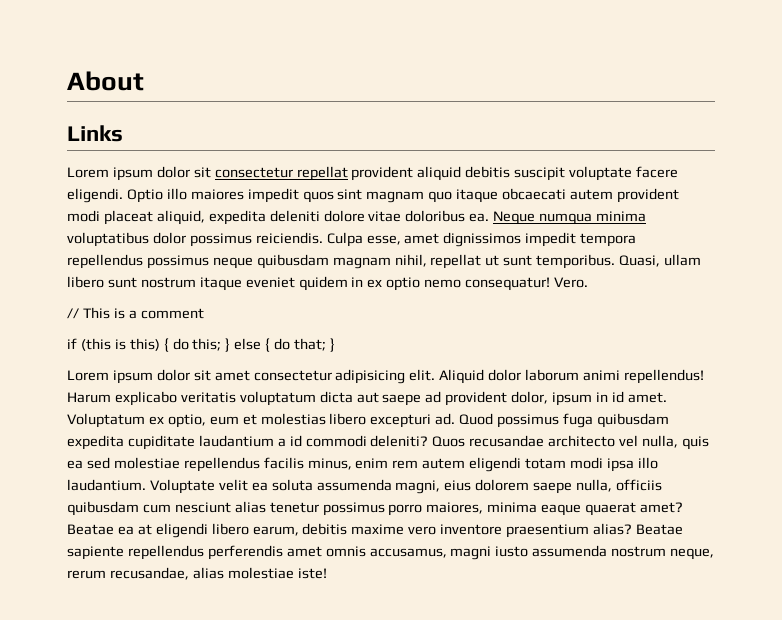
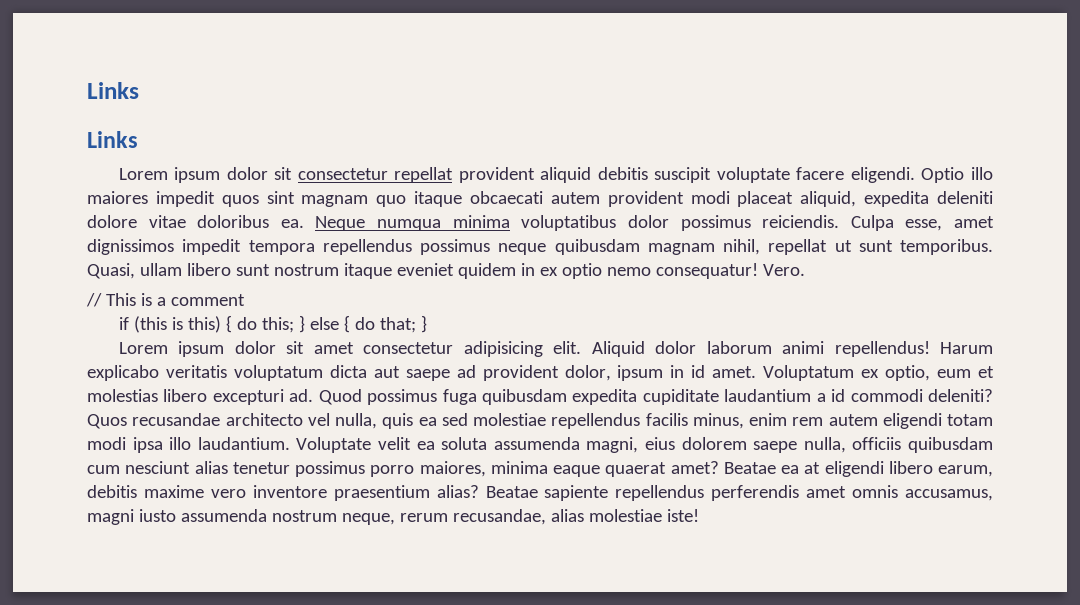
[67,71,144,91] About -> [87,82,139,99] Links

